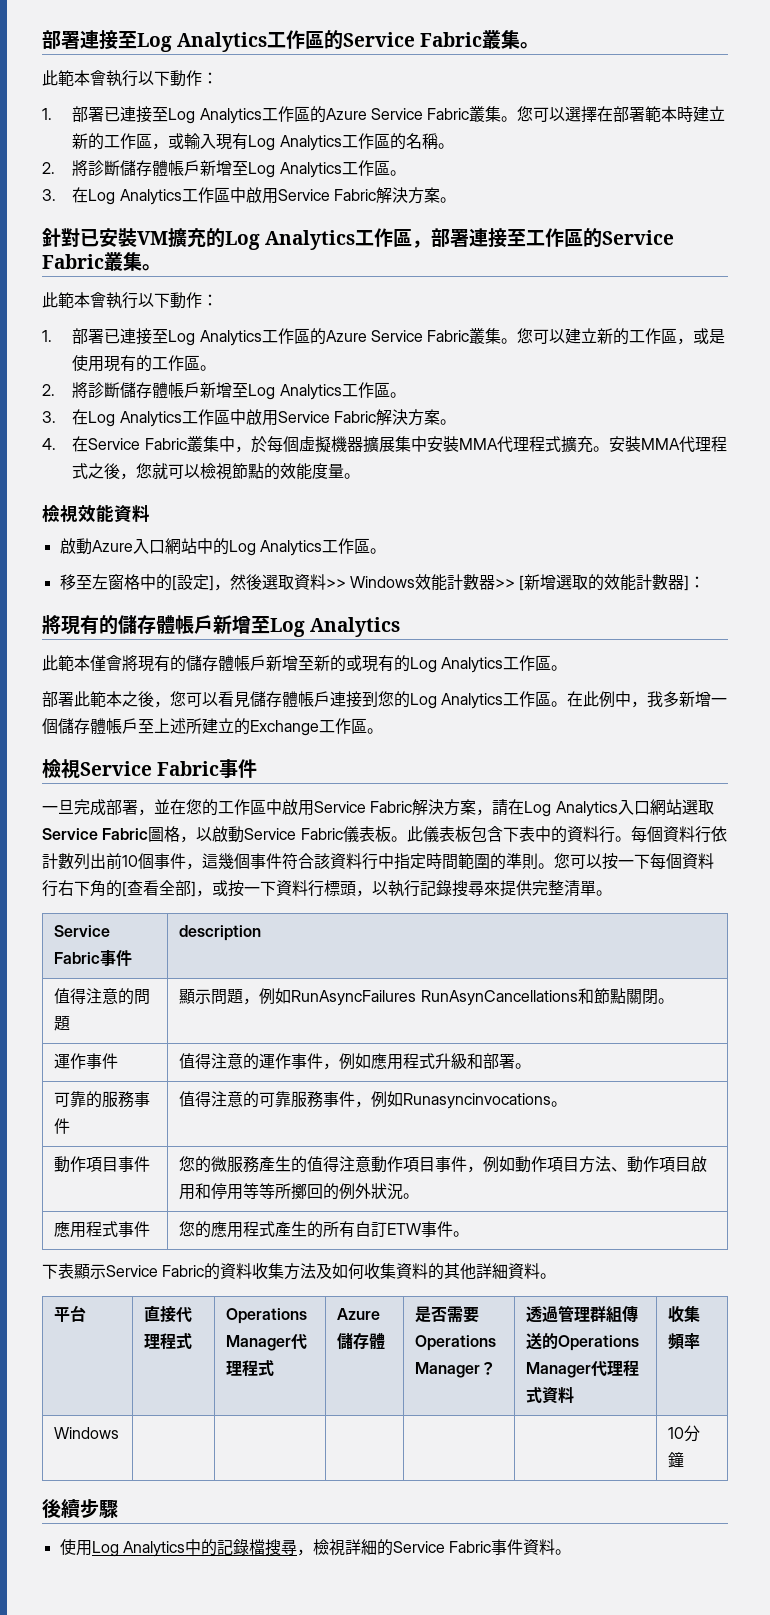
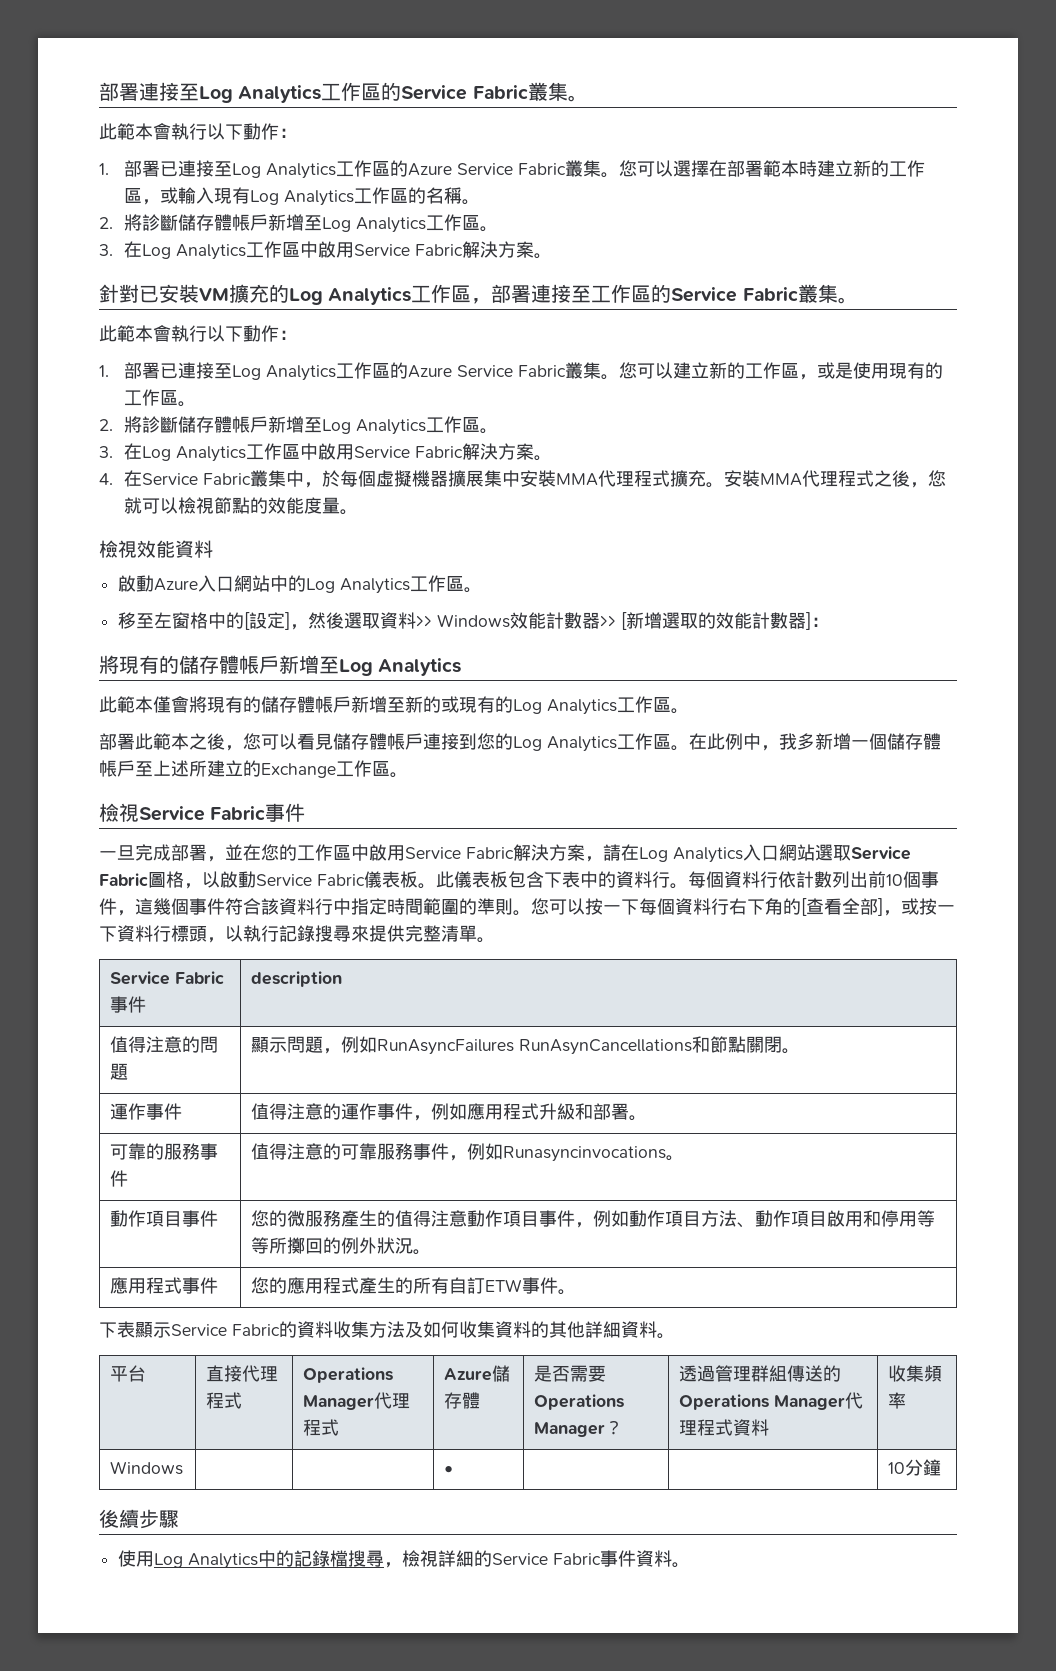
(120, 1433) none -> [444,1466,454,1474] •

